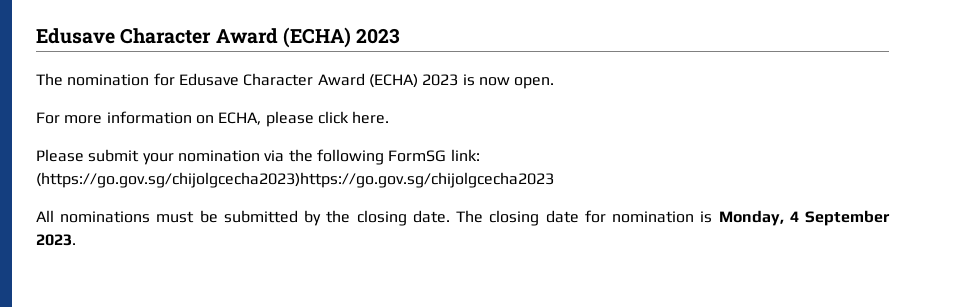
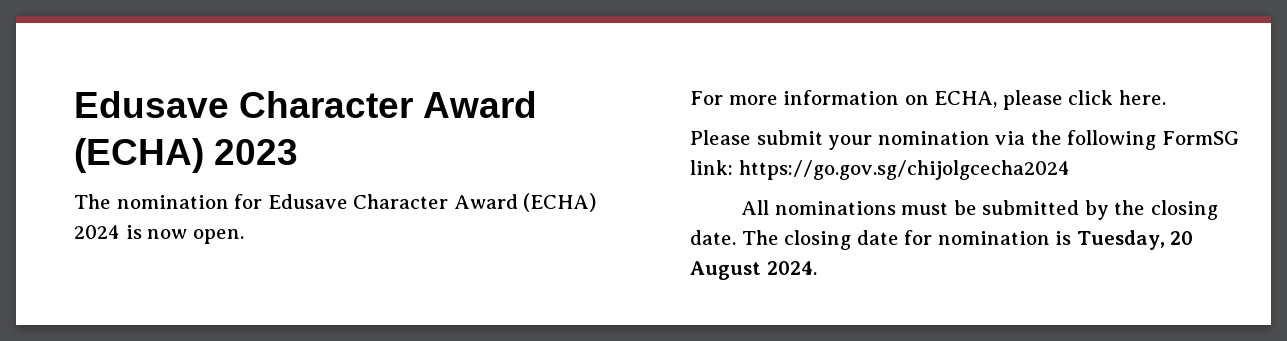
[422,74,459,86] 2023 -> [74,225,120,239] 2024
[36,172,554,188] (https://go.gov.sg/chijolgcecha2023)https://go.gov.sg/chijolgcecha2023 -> [738,160,1070,180] https://go.gov.sg/chijolgcecha2024
[718,210,891,226] [36,234,76,246] Monday, 4 September 2023. -> [1076,230,1194,250] [690,261,817,280] Tuesday, 20 August 2024.

